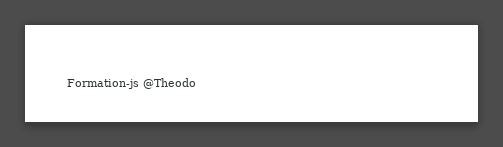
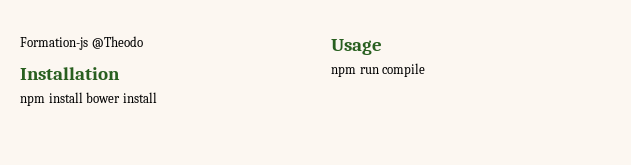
(196, 83) none -> [20,67,120,80] [20,92,157,106] [331,39,382,55] [331,63,426,77] // Installation // npm install bower install // Usage // npm run compile

